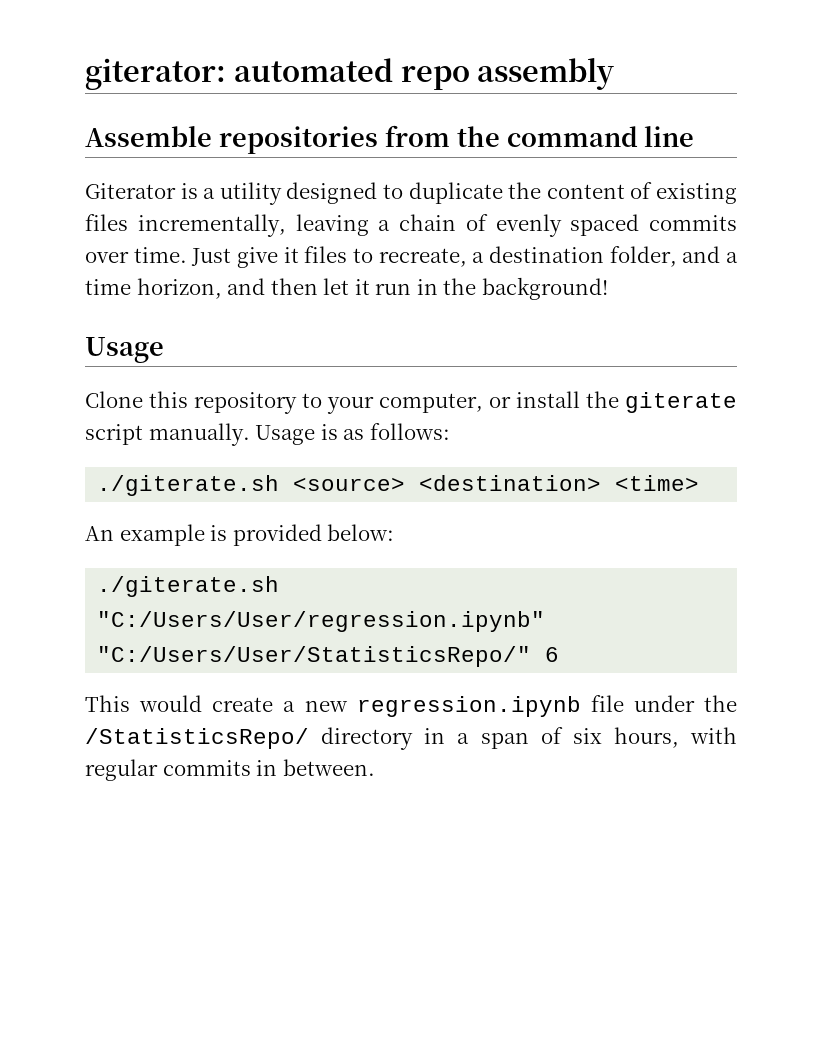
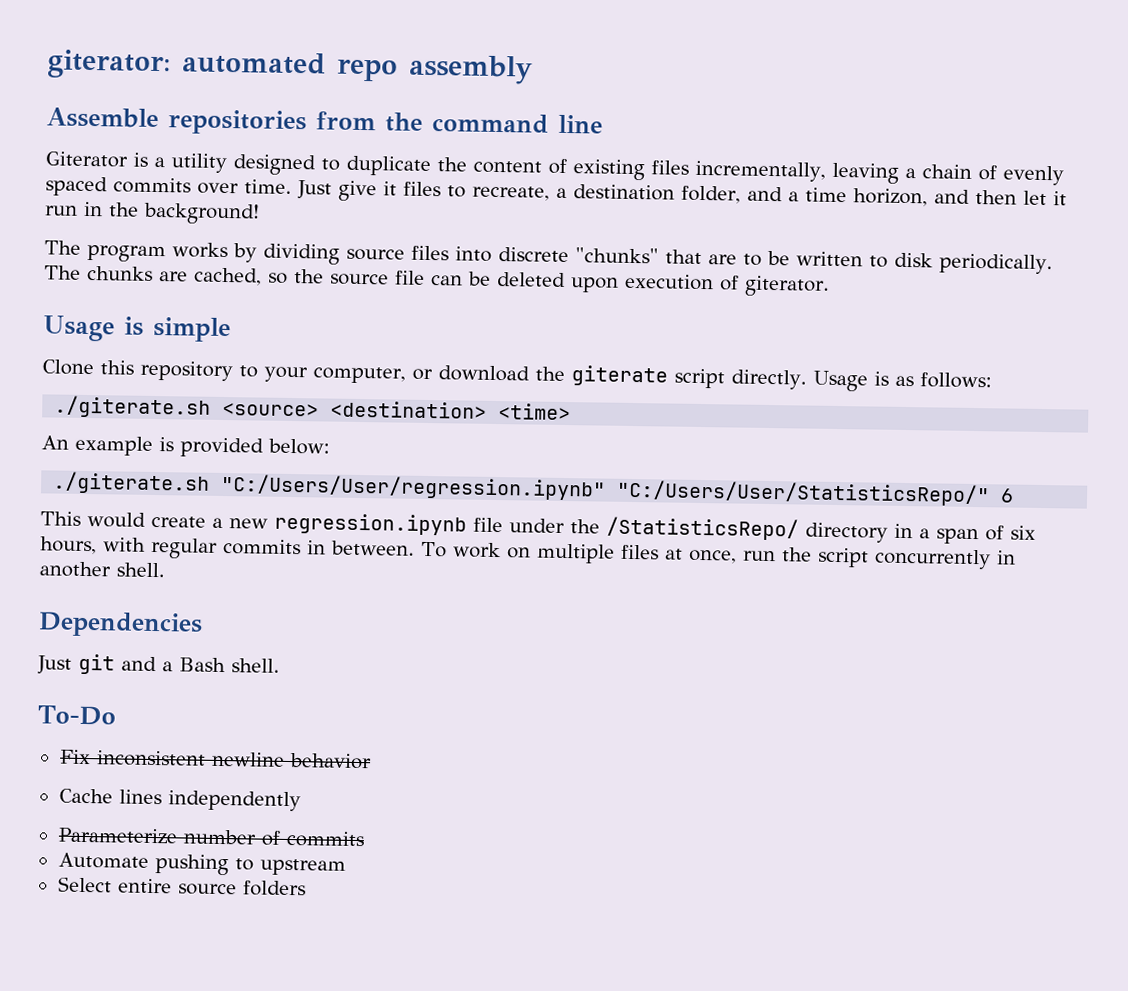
[85,337,164,363] // Usage -> [44,240,1053,275] [44,265,830,297] [43,315,231,343] // The program works by dividing source files into discrete "chunks" that are to be written to disk periodically. The chunks are cached, so the source file can be deleted upon execution of giterator. // Usage is simple
[516,391,580,408] install -> [437,365,530,382] download
[148,423,250,446] manually. -> [730,369,807,390] directly.
(375, 767) none -> [421,541,1016,570] [39,561,165,578] [38,611,203,638] [37,653,280,675] [37,705,116,726] [59,749,372,770] [58,788,301,812] [57,827,365,848] [57,852,346,876] [57,876,306,897] To work on multiple files at once, run the script concurrently in another shell. // Dependencies // Just git and a Bash shell. // To-Do // Fix inconsistent newline behavior // Cache lines independently // Parameterize number of commits // Automate pushing to upstream // Select entire source folders

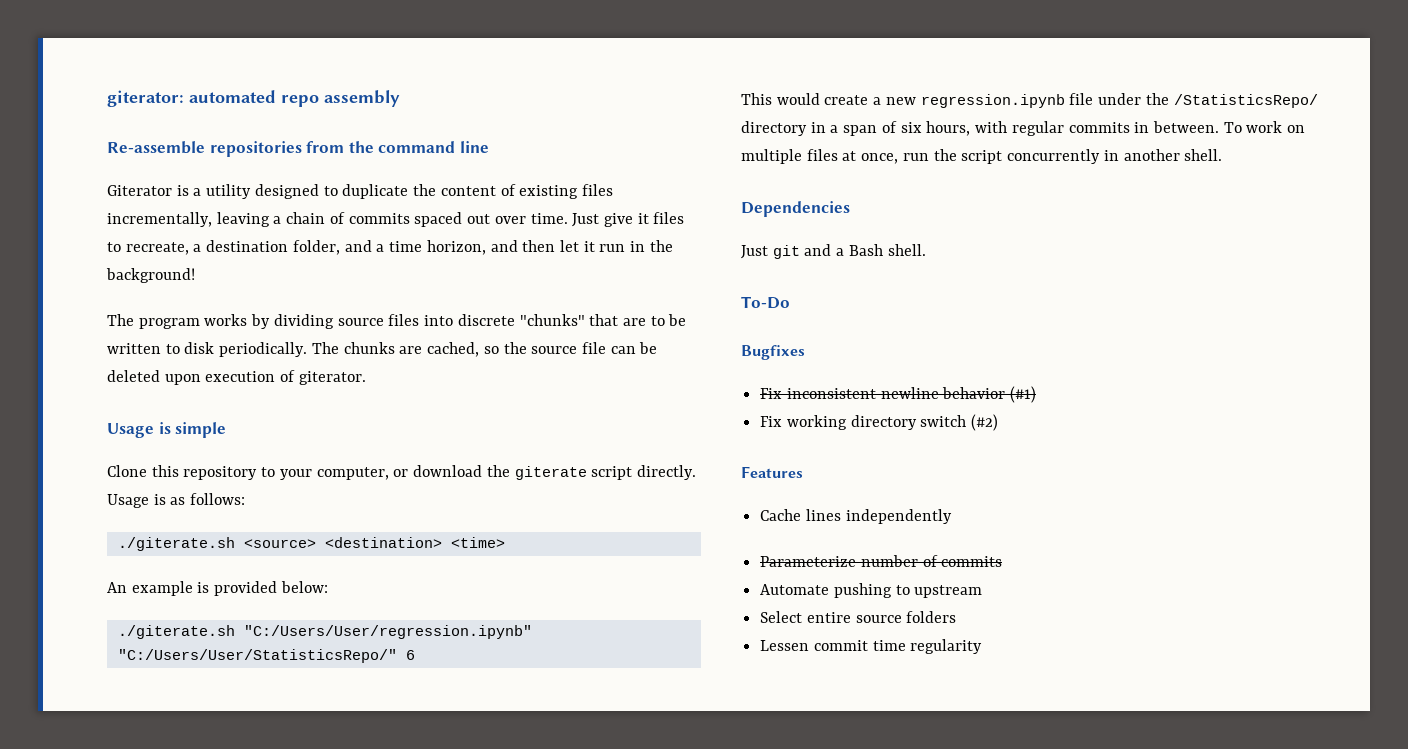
[46,107,159,129] Assemble -> [107,141,205,154] Re-assemble
[1002,165,1064,186] [45,176,191,197] evenly spaced commits -> [348,212,491,227] commits spaced out
(116, 715) none -> [741,345,805,360] // Bugfixes
(372, 761) none -> [1010,386,1037,403] [760,414,999,431] [741,466,803,478] (#1) // Fix working directory switch (#2) // Features
(306, 888) none -> [760,639,983,654] // Lessen commit time regularity

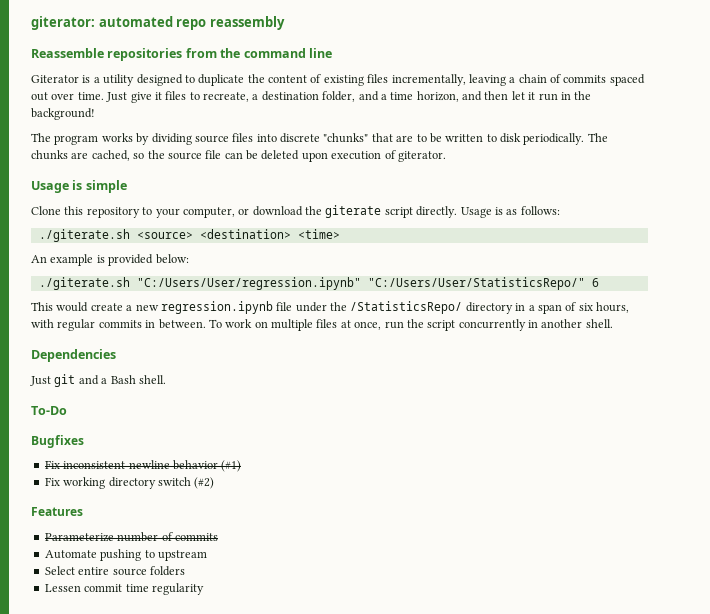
[324,90,400,107] [107,141,205,154] assembly // Re-assemble -> [209,16,285,30] [31,48,104,58] reassembly // Reassemble
[760,509,952,524] // Cache lines independently -> (83, 511) none

